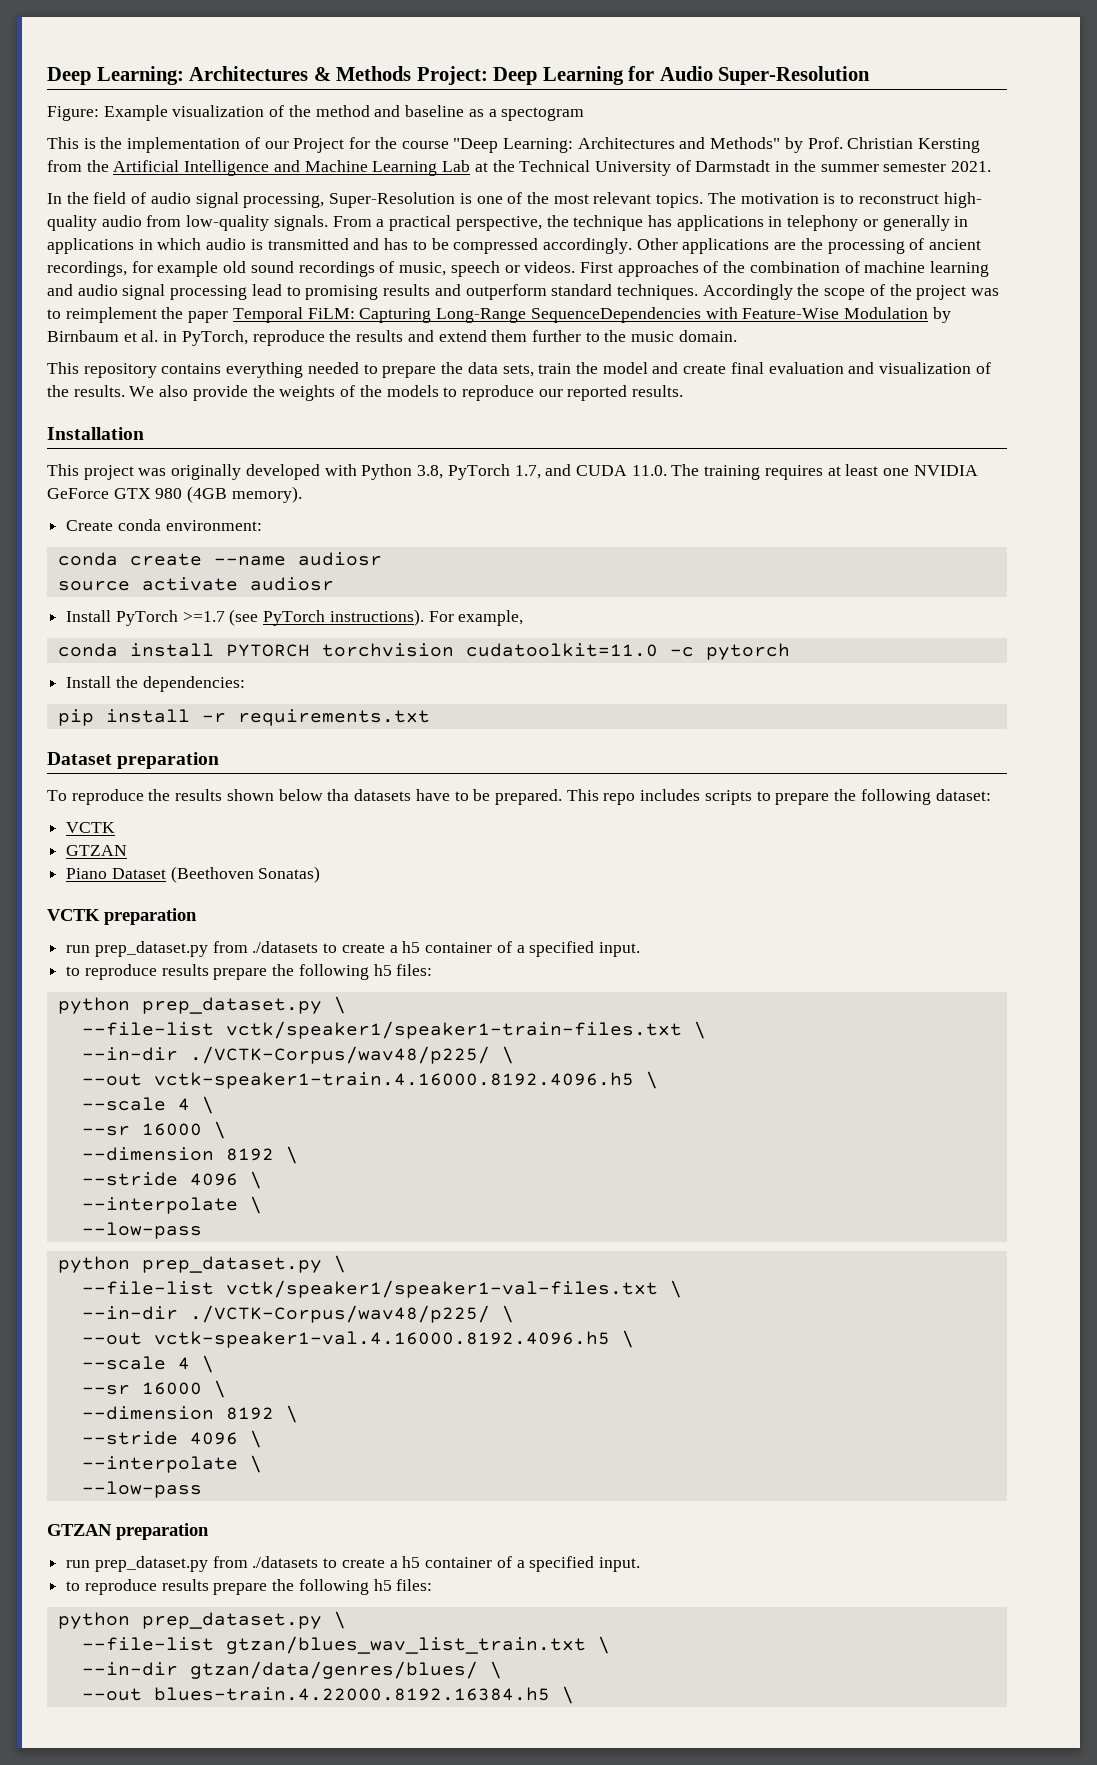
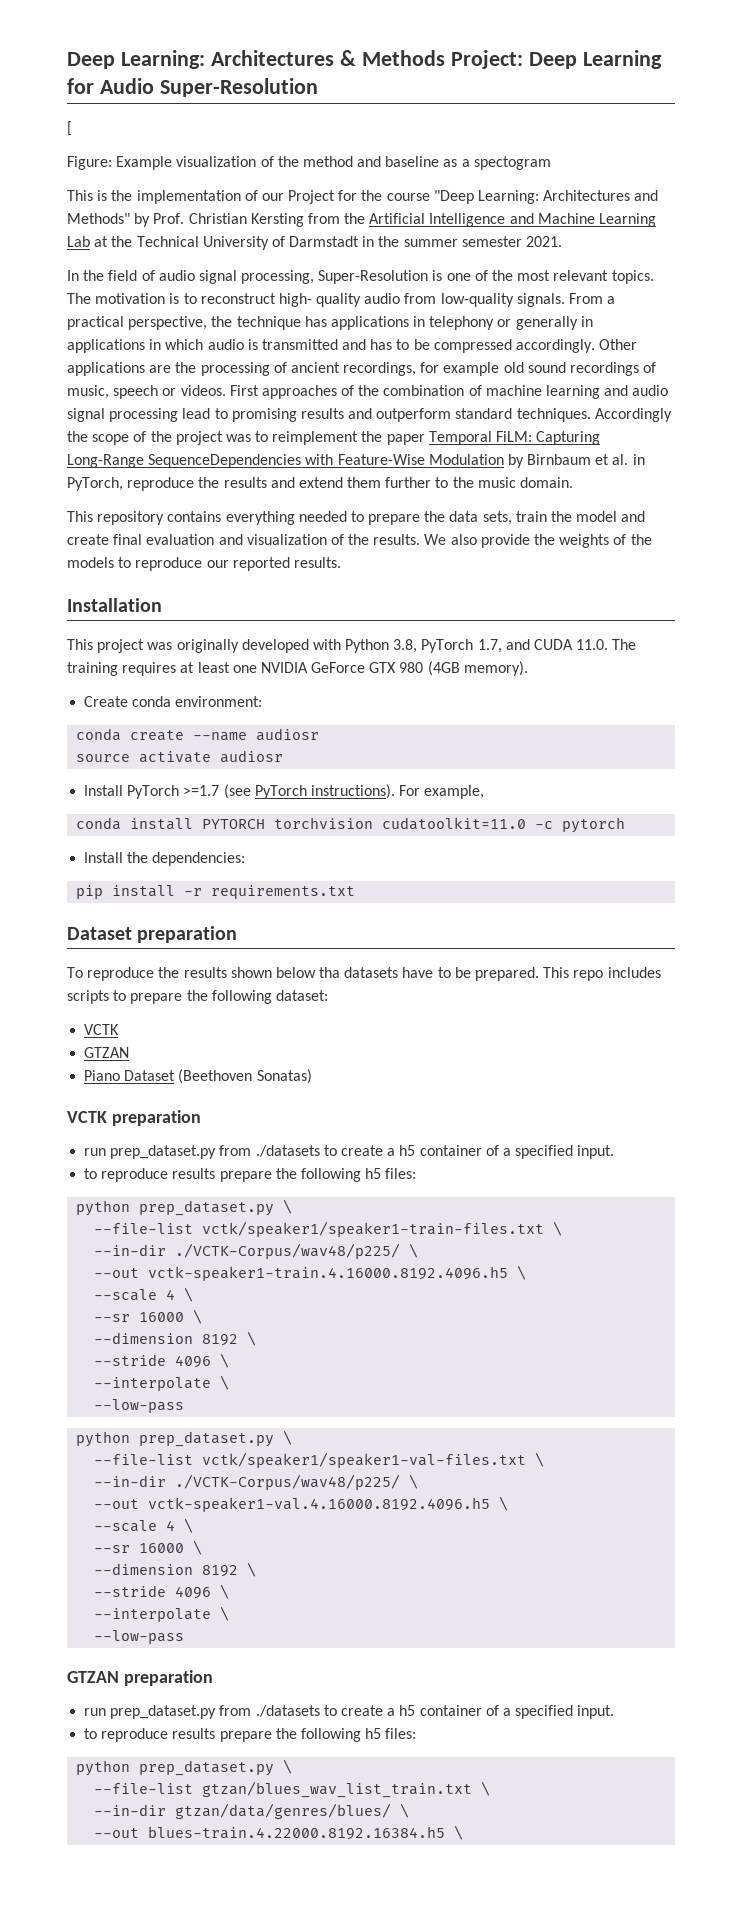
(871, 75) none -> [67,121,72,136] // [

